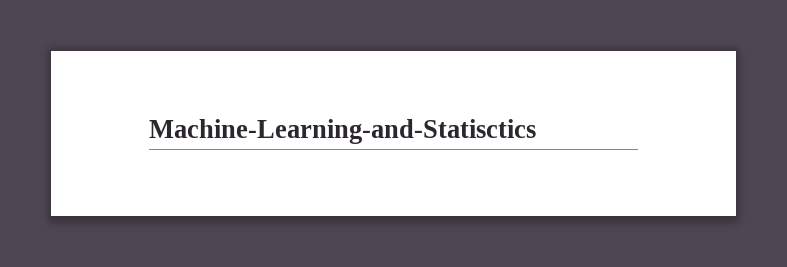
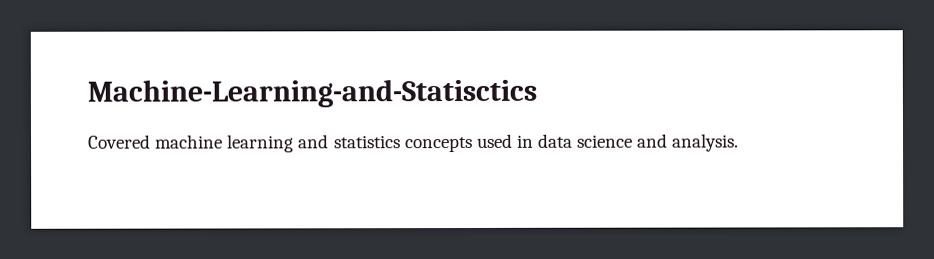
(536, 131) none -> [88,133,740,153] // Covered machine learning and statistics concepts used in data science and analysis.

